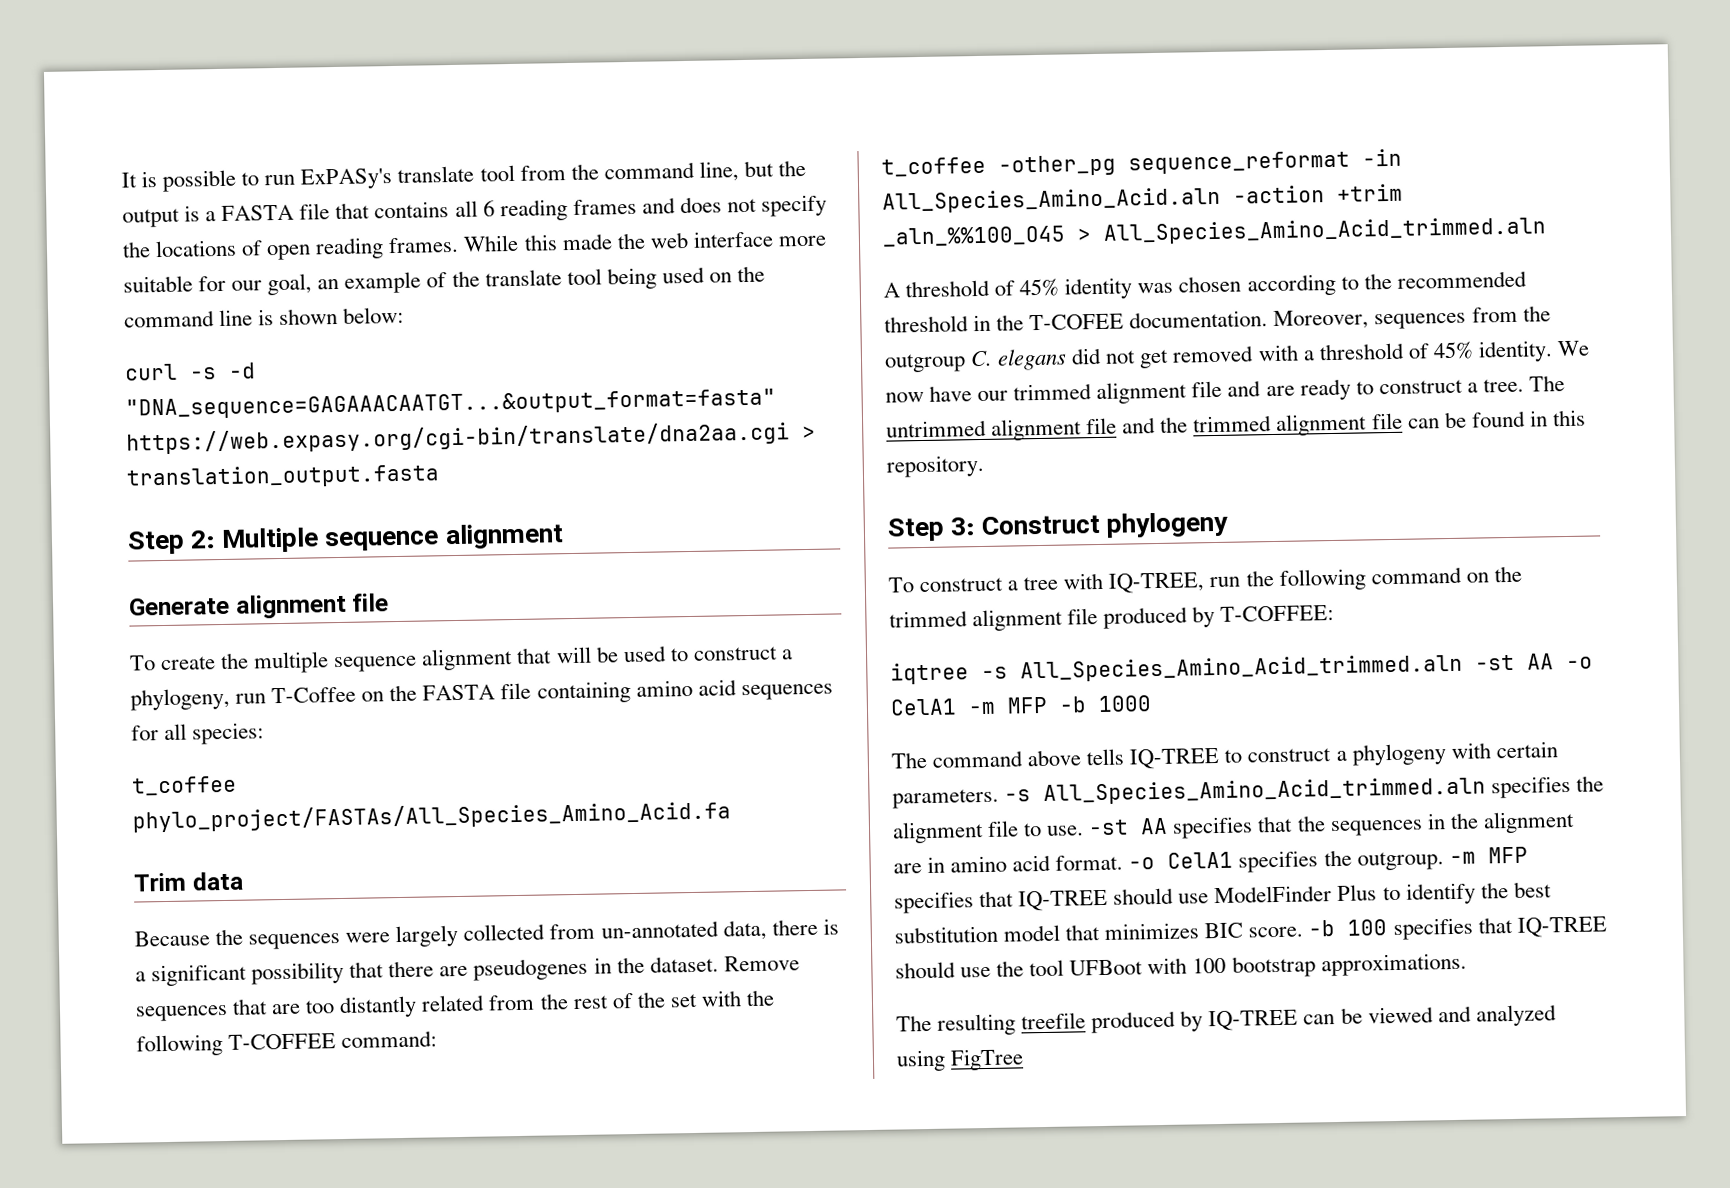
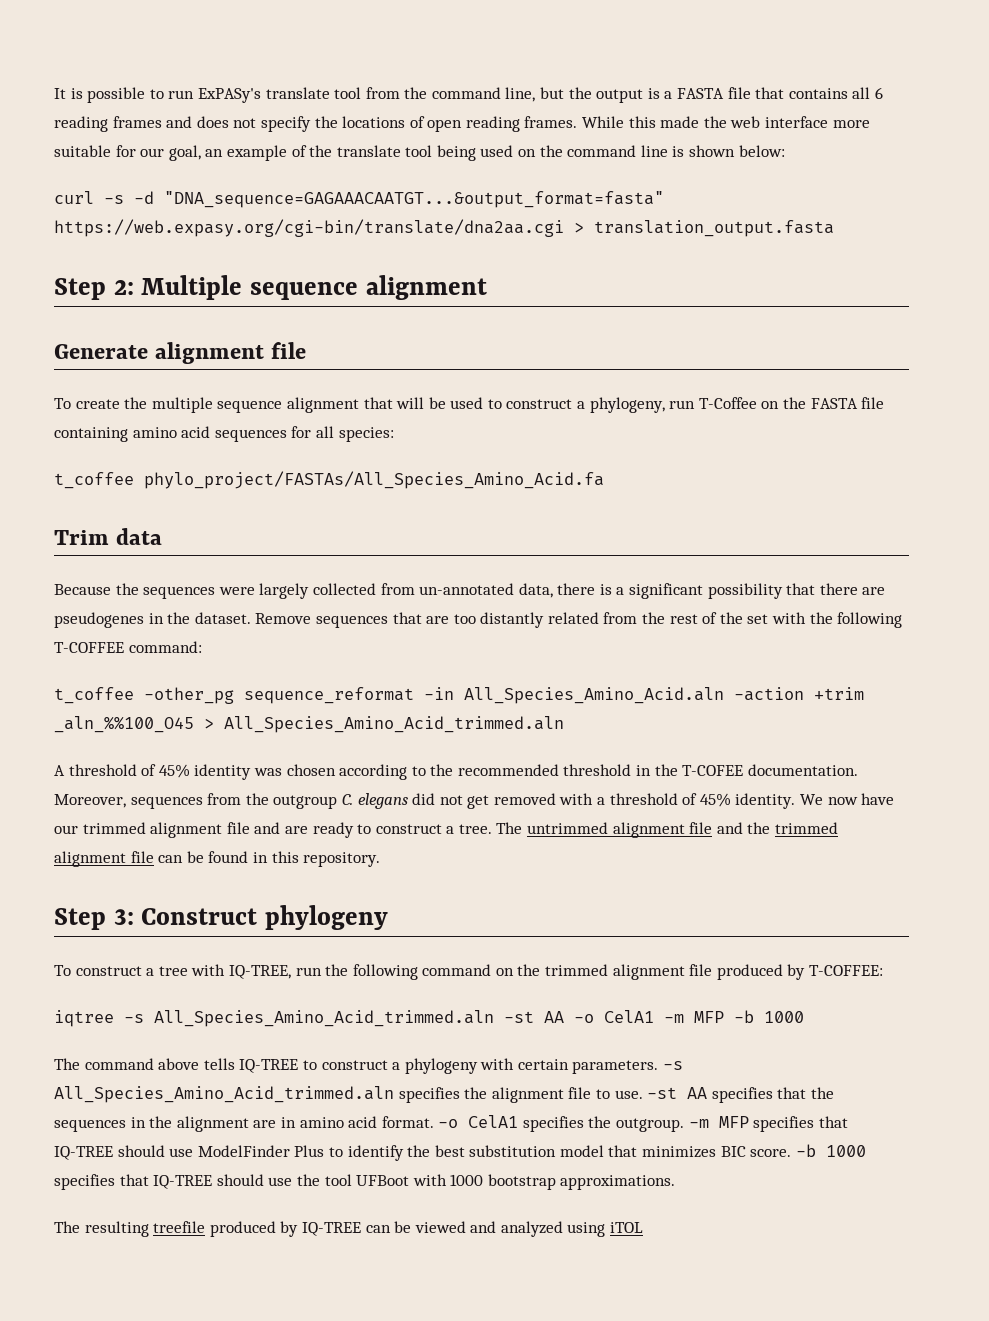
[1347,919,1388,936] 100 -> [825,1145,866,1157] 1000
[1192,957,1227,974] 100 -> [450,1174,484,1186] 1000
[950,1048,1025,1071] FigTree -> [610,1222,644,1233] iTOL

